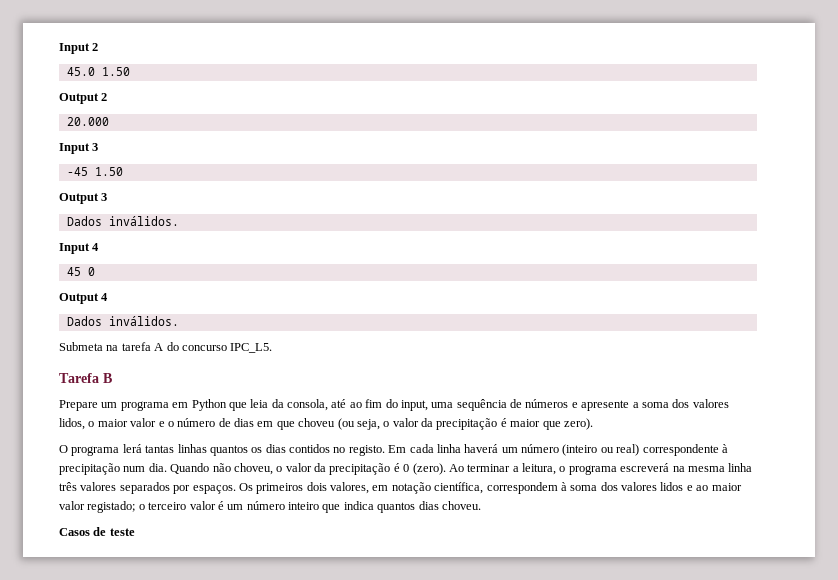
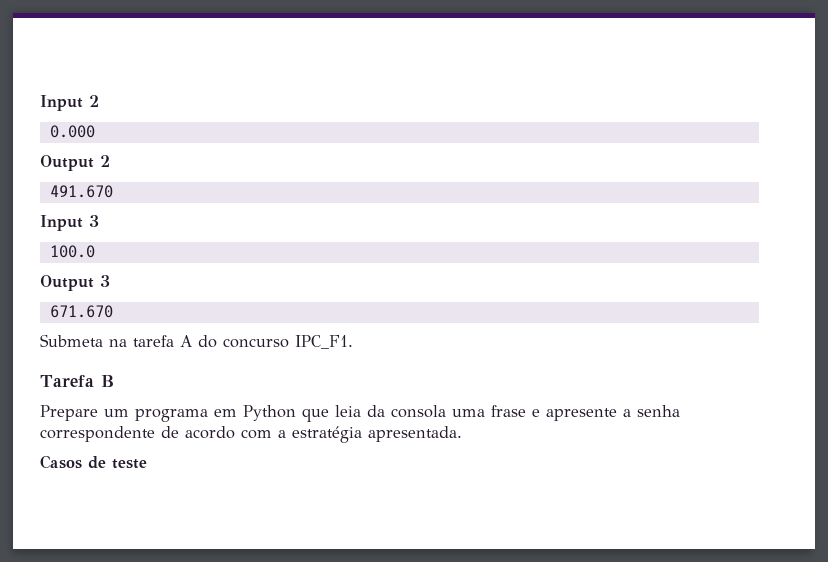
[66,67,130,76] 45.0 1.50 -> [49,125,95,138] 0.000
[66,117,109,126] 20.000 -> [49,185,113,198] 491.670
[66,167,123,176] -45 1.50 -> [49,245,95,258] 100.0
[66,216,179,226] [59,243,100,254] [66,267,95,276] [59,293,109,304] [66,316,179,326] Dados inválidos. // Input 4 // 45 0 // Output 4 // Dados inválidos. -> [49,305,113,318] 671.670
[230,343,273,353] IPC_L5. -> [295,335,353,349] IPC_F1.
[287,399,729,411] [59,418,593,430] [59,444,728,456] [59,463,753,475] [59,482,742,494] [59,501,481,513] consola, até ao fim do input, uma sequência de números e apresente a soma dos valores lidos, o maior valor e o número de dias em que choveu (ou seja, o valor da precipitação é maior que zero). // O programa lerá tantas linhas quantos os dias contidos no registo. Em cada linha haverá um número (inteiro ou real) correspondente à precipitação num dia. Quando não choveu, o valor da precipitação é 0 (zero). Ao terminar a leitura, o programa escreverá na mesma linha três valores separados por espaços. Os primeiros dois valores, em notação científica, correspondem à soma dos valores lidos e ao maior valor registado; o terceiro valor é um número inteiro que indica quantos dias choveu. -> [391,405,680,421] [40,426,462,443] consola uma frase e apresente a senha correspondente de acordo com a estratégia apresentada.

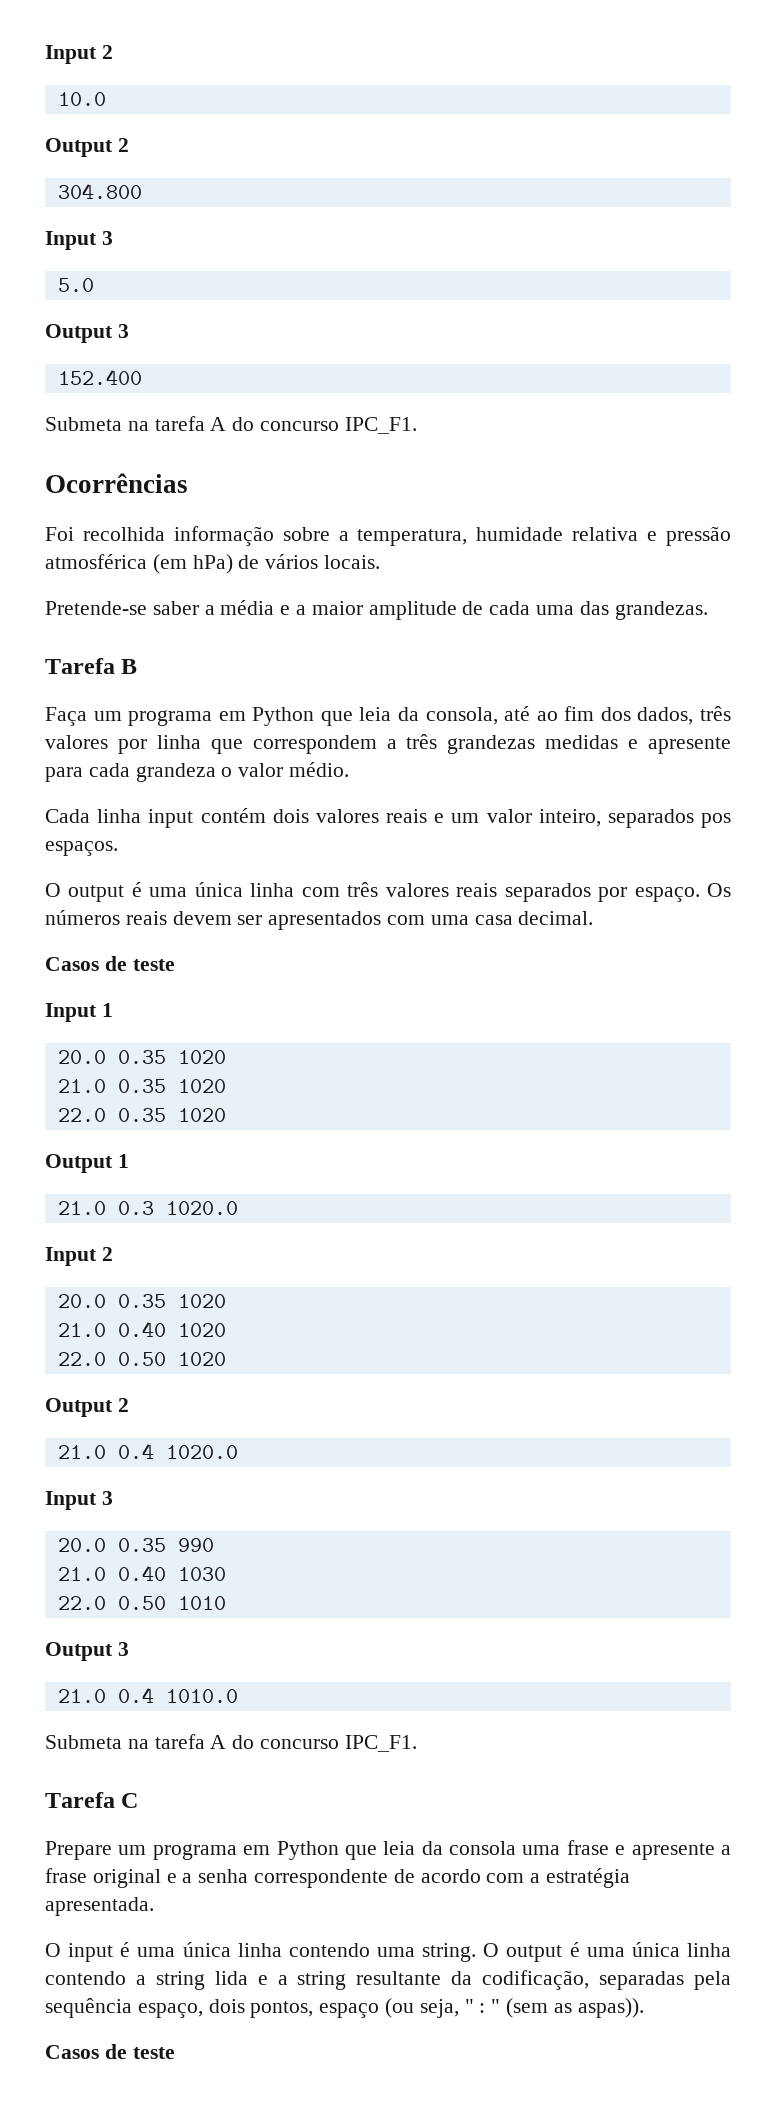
[40,95,99,111] [49,125,95,138] [40,155,110,171] [49,185,113,198] [40,215,99,231] [49,245,95,258] [40,275,110,291] [49,305,113,318] Input 2 // 0.000 // Output 2 // 491.670 // Input 3 // 100.0 // Output 3 // 671.670 -> [45,45,113,64] [57,92,106,106] [45,138,129,157] [57,183,142,199] [45,231,113,250] [57,278,94,292] [45,324,129,343] [57,369,142,385] [45,416,417,434] [45,473,188,493] [45,526,732,546] [45,554,381,574] [45,600,708,620] [45,658,138,674] [45,706,731,726] [45,734,731,754] [45,762,350,782] [45,808,731,828] [45,841,118,856] [45,882,731,902] [45,910,594,930] [45,956,175,971] [45,1003,113,1022] [57,1050,226,1064] [57,1079,226,1093] [57,1108,226,1122] [45,1154,129,1173] [57,1201,238,1215] [45,1247,113,1266] [57,1294,226,1308] [57,1321,226,1337] [57,1352,226,1366] [45,1398,129,1417] [57,1443,238,1459] [45,1491,113,1510] [57,1538,214,1552] [57,1565,226,1581] [57,1596,226,1610] [45,1642,129,1661] [57,1687,238,1703] Input 2 // 10.0 // Output 2 // 304.800 // Input 3 // 5.0 // Output 3 // 152.400 // Submeta na tarefa A do concurso IPC_F1. // Ocorrências // Foi recolhida informação sobre a temperatura, humidade relativa e pressão atmosférica (em hPa) de vários locais. // Pretende-se saber a média e a maior amplitude de cada uma das grandezas. // Tarefa B // Faça um programa em Python que leia da consola, até ao fim dos dados, três valores por linha que correspondem a três grandezas medidas e apresente para cada grandeza o valor médio. // Cada linha input contém dois valores reais e um valor inteiro, separados pos espaços. // O output é uma única linha com três valores reais separados por espaço. Os números reais devem ser apresentados com uma casa decimal. // Casos de teste // Input 1 // 20.0 0.35 1020 // 21.0 0.35 1020 // 22.0 0.35 1020 // Output 1 // 21.0 0.3 1020.0 // Input 2 // 20.0 0.35 1020 // 21.0 0.40 1020 // 22.0 0.50 1020 // Output 2 // 21.0 0.4 1020.0 // Input 3 // 20.0 0.35 990 // 21.0 0.40 1030 // 22.0 0.50 1010 // Output 3 // 21.0 0.4 1010.0
[100,375,114,387] B -> [121,1793,139,1808] C
(631, 413) none -> [45,1868,193,1888] frase original e a
(462, 434) none -> [45,1942,731,1962] [45,1970,731,1990] [45,1998,644,2018] // O input é uma única linha contendo uma string. O output é uma única linha contendo a string lida e a string resultante da codificação, separadas pela sequência espaço, dois pontos, espaço (ou seja, " : " (sem as aspas)).

